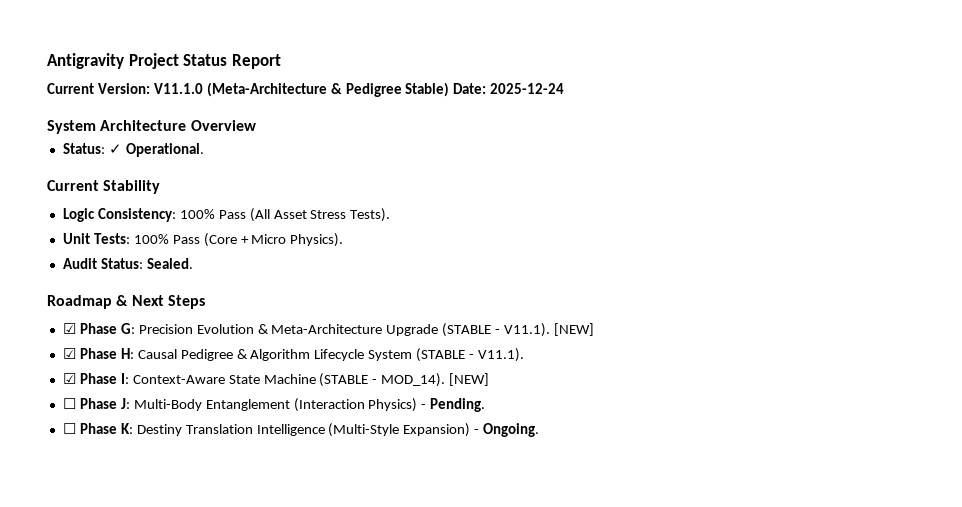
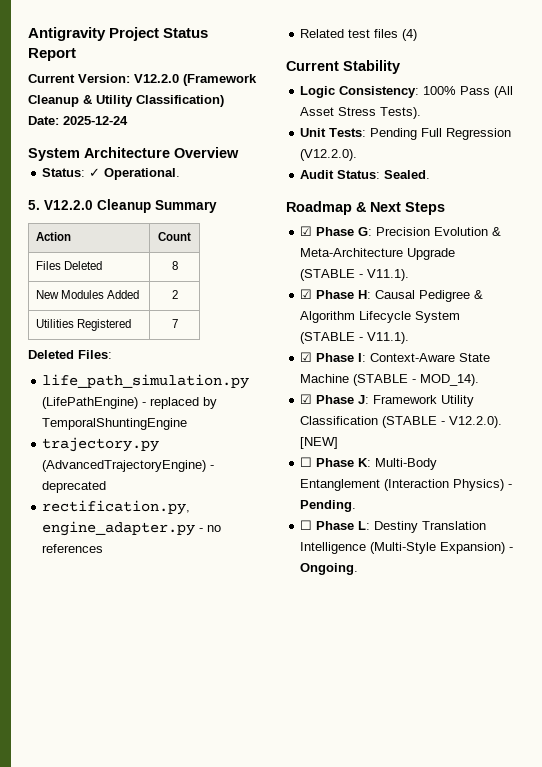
[153,82,450,97] V11.1.0 (Meta-Architecture & Pedigree Stable) -> [134,74,257,86] [28,95,224,107] V12.2.0 (Framework Cleanup & Utility Classification)
(204, 150) none -> [28,199,217,213] [35,232,71,241] [158,232,191,241] [35,261,103,270] [171,261,178,270] [35,290,140,299] [171,290,178,299] [35,319,132,331] [171,319,178,328] [28,350,112,359] [42,374,250,389] [42,397,218,409] [42,418,188,430] [42,437,160,452] [42,460,215,472] [42,481,107,493] [42,500,191,515] [42,521,222,536] [42,544,104,553] [300,29,418,41] // 5. V12.2.0 Cleanup Summary // Action | Count // Files Deleted | 8 // New Modules Added | 2 // Utilities Registered | 7 // Deleted Files: // life_path_simulation.py (LifePathEngine) - replaced by TemporalShuntingEngine // trajectory.py (AdvancedTrajectoryEngine) - deprecated // rectification.py, engine_adapter.py - no references // Related test files (4)
[133,233,344,247] 100% Pass (Core + Micro Physics). -> [370,128,512,140] [300,149,358,161] Pending Full Regression (V12.2.0).
[554,323,595,336] [NEW] -> (410, 275) none
(446, 380) none -> [300,394,475,407] [300,416,503,428] // ☑ Phase J: Framework Utility Classification (STABLE - V12.2.0).
[120,398,130,409] J: -> [358,458,372,467] K:
[120,423,133,434] K: -> [358,521,371,530] L:

